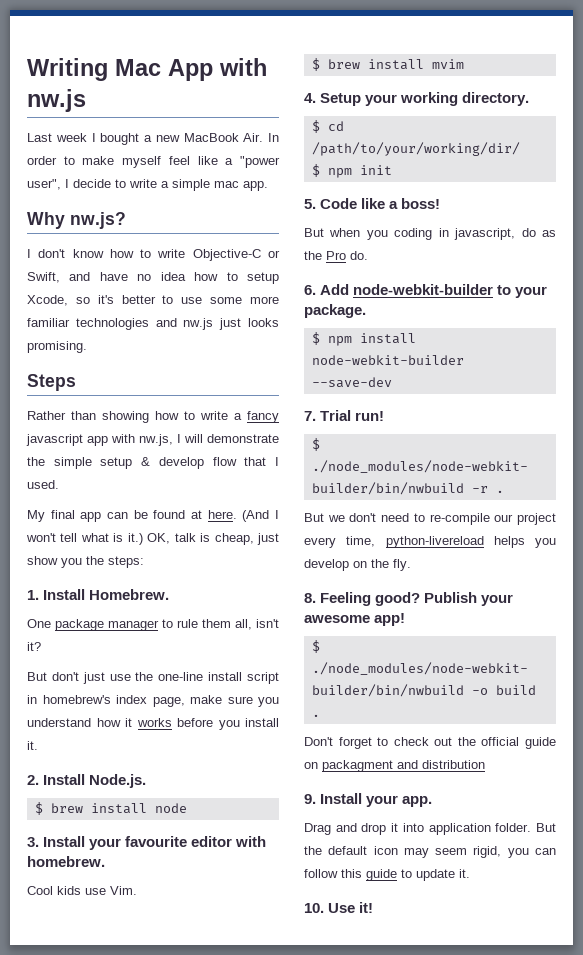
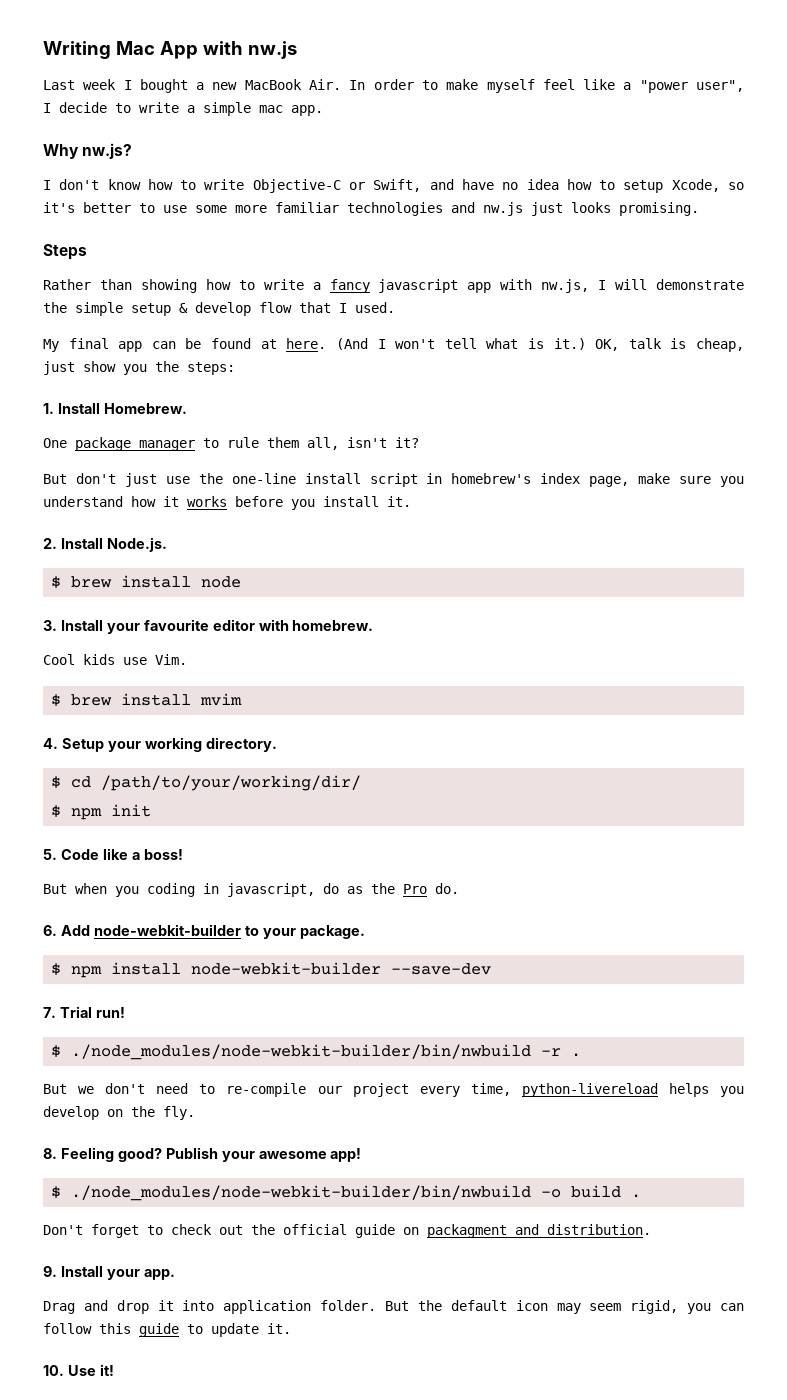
[422,760,485,769] distribution -> [547,1224,651,1235] distribution.

